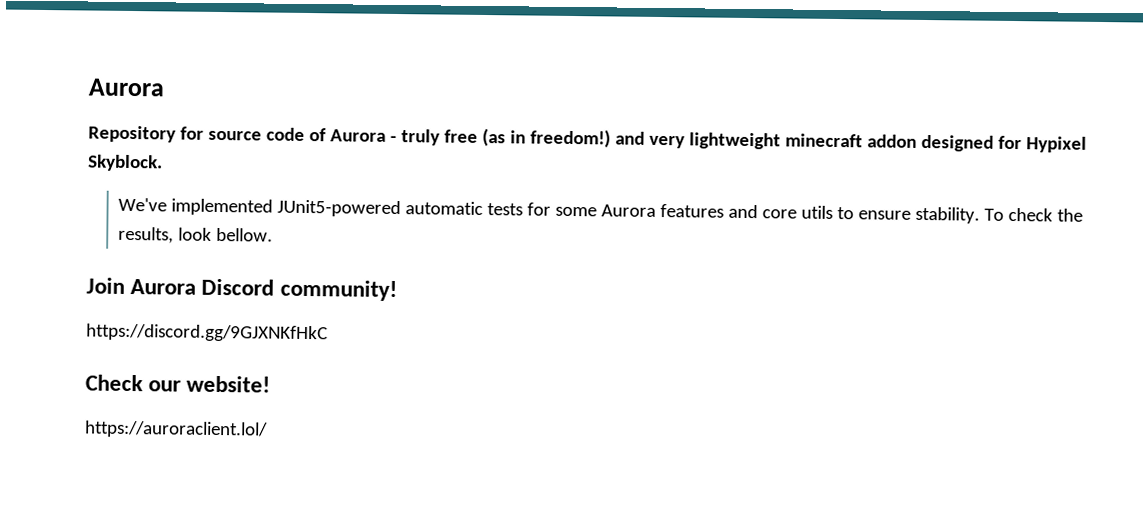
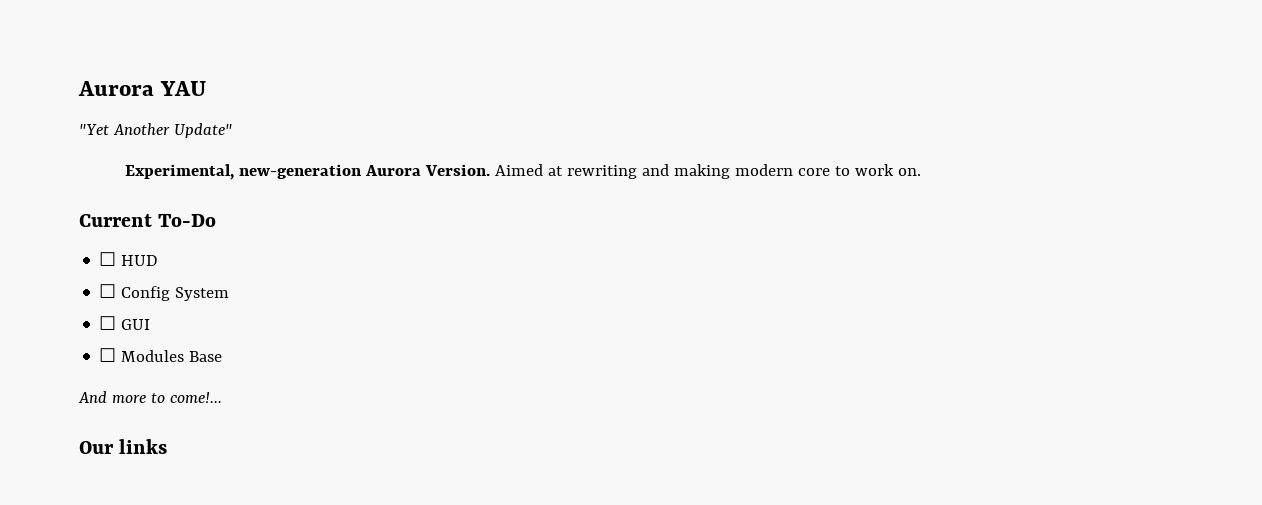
[88,78,165,97] [88,125,1087,153] [87,154,163,172] [118,197,1084,224] [118,226,274,244] [86,277,397,302] [86,323,328,343] [85,374,271,393] [84,420,268,439] Aurora // Repository for source code of Aurora - truly free (as in freedom!) and very lightweight minecraft addon designed for Hypixel Skyblock. // We've implemented JUnit5-powered automatic tests for some Aurora features and core utils to ensure stability. To check the results, look bellow. // Join Aurora Discord community! // https://discord.gg/9GJXNKfHkC // Check our website! // https://auroraclient.lol/ -> [78,81,207,96] [79,123,232,138] [125,164,922,180] [79,214,217,227] [99,252,159,266] [99,284,230,301] [99,316,151,330] [99,348,223,362] [78,391,222,403] [79,439,168,454] Aurora YAU // "Yet Another Update" // Experimental, new-generation Aurora Version. Aimed at rewriting and making modern core to work on. // Current To-Do // ☐ HUD // ☐ Config System // ☐ GUI // ☐ Modules Base // And more to come!... // Our links

